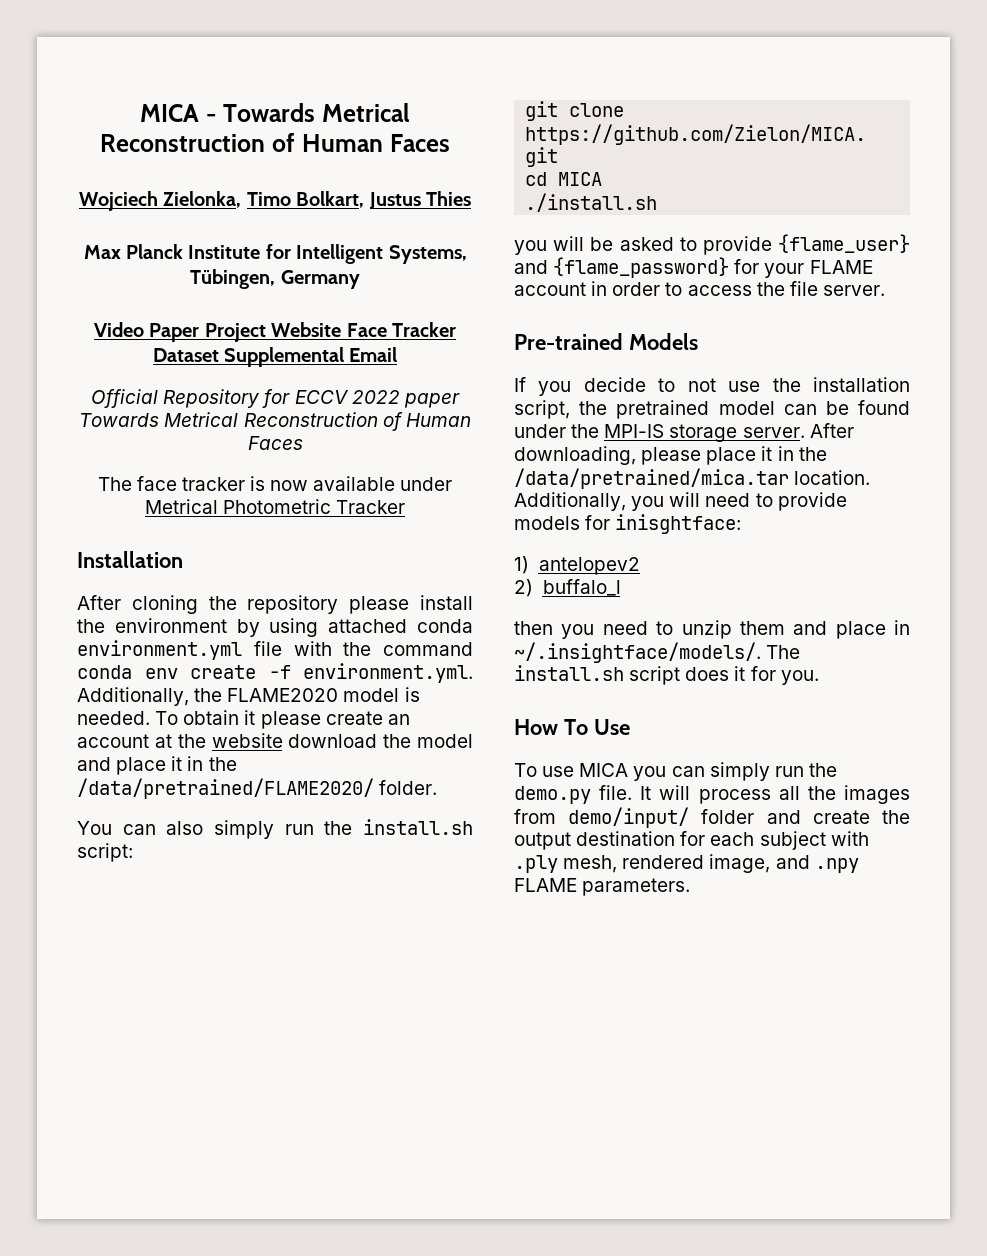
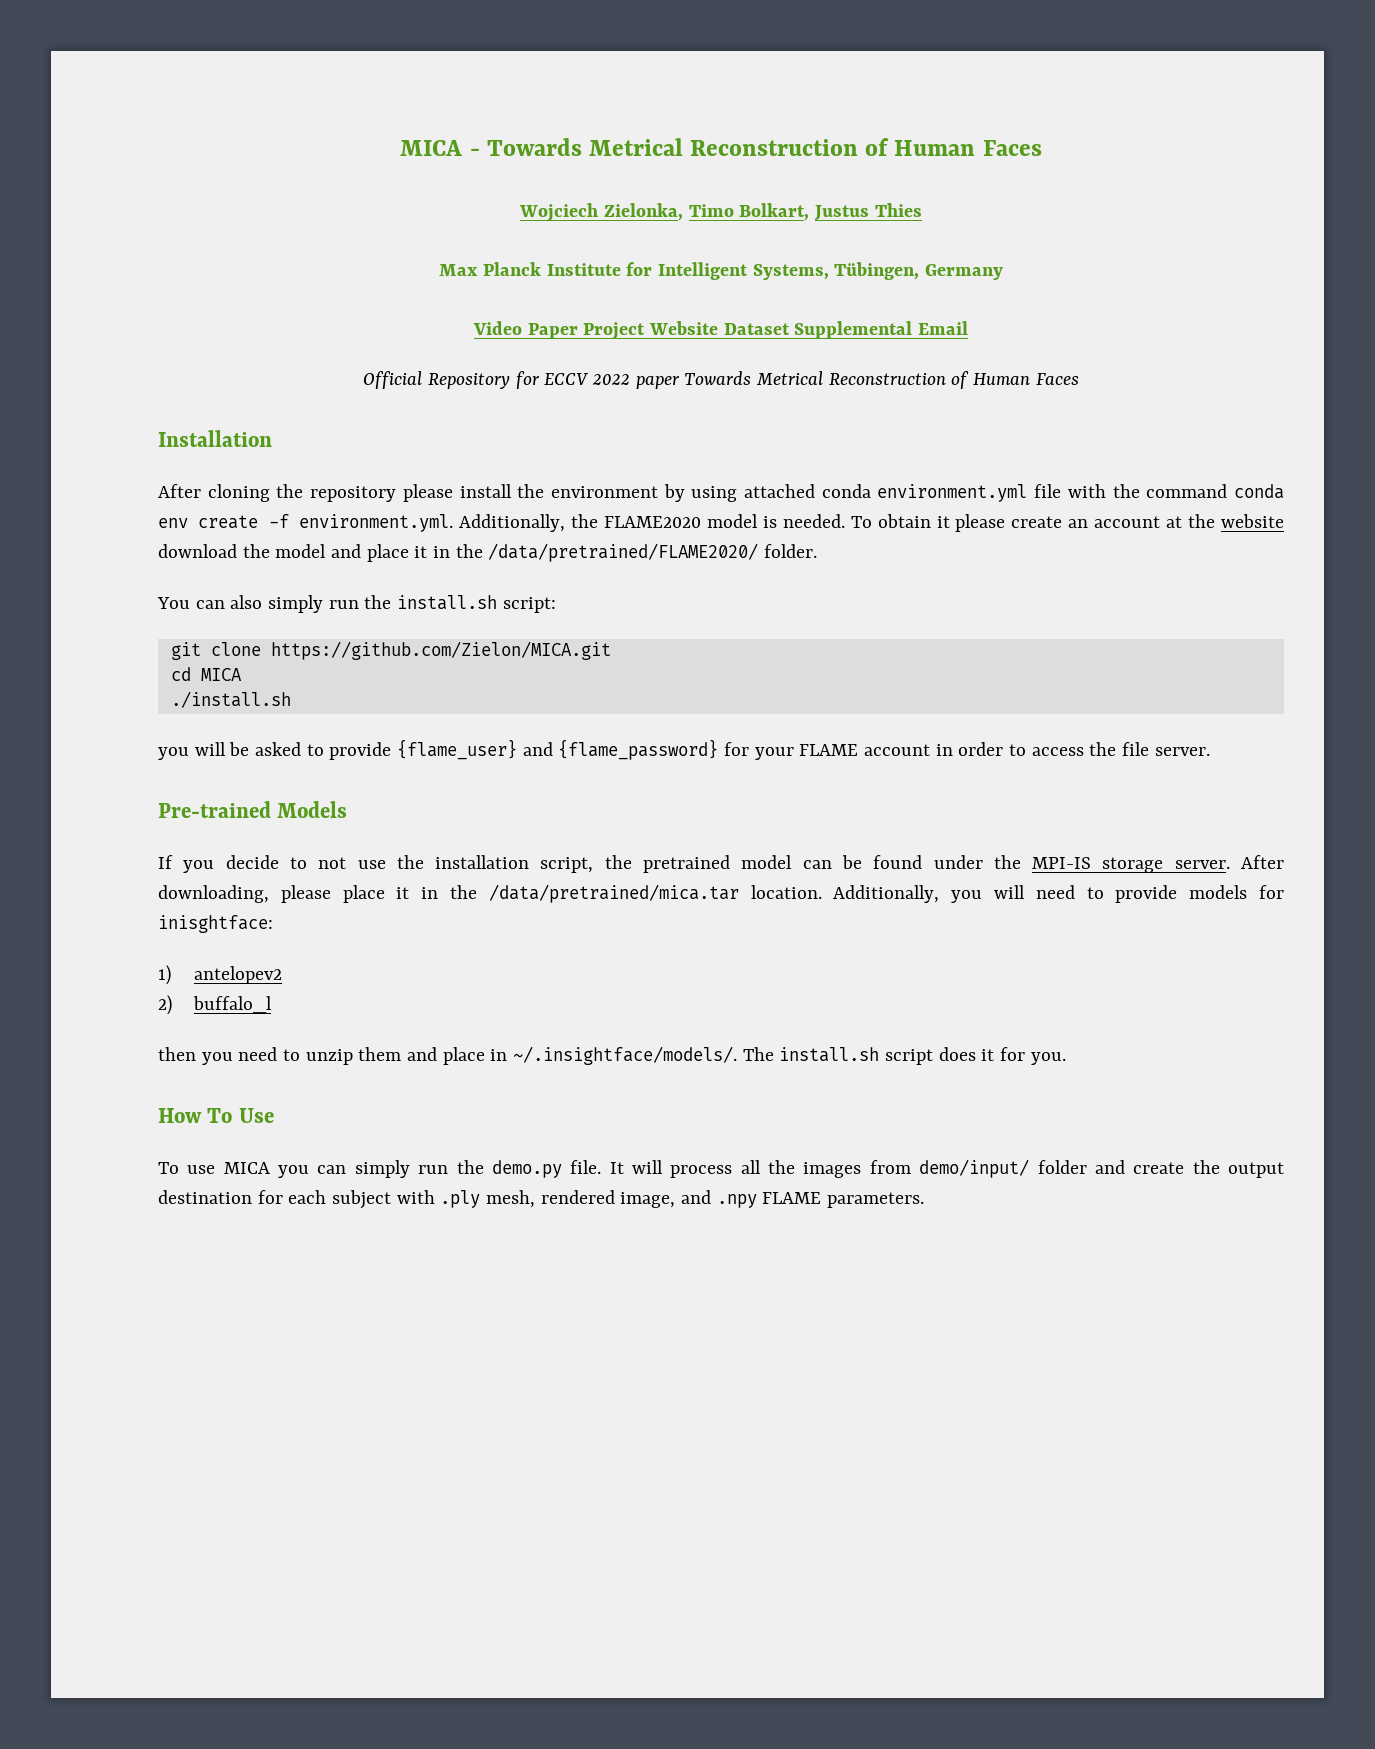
[346,322,456,337] Face Tracker -> (718, 328) none
[97,476,453,491] [144,499,406,514] // The face tracker is now available under Metrical Photometric Tracker -> (1079, 379) none

